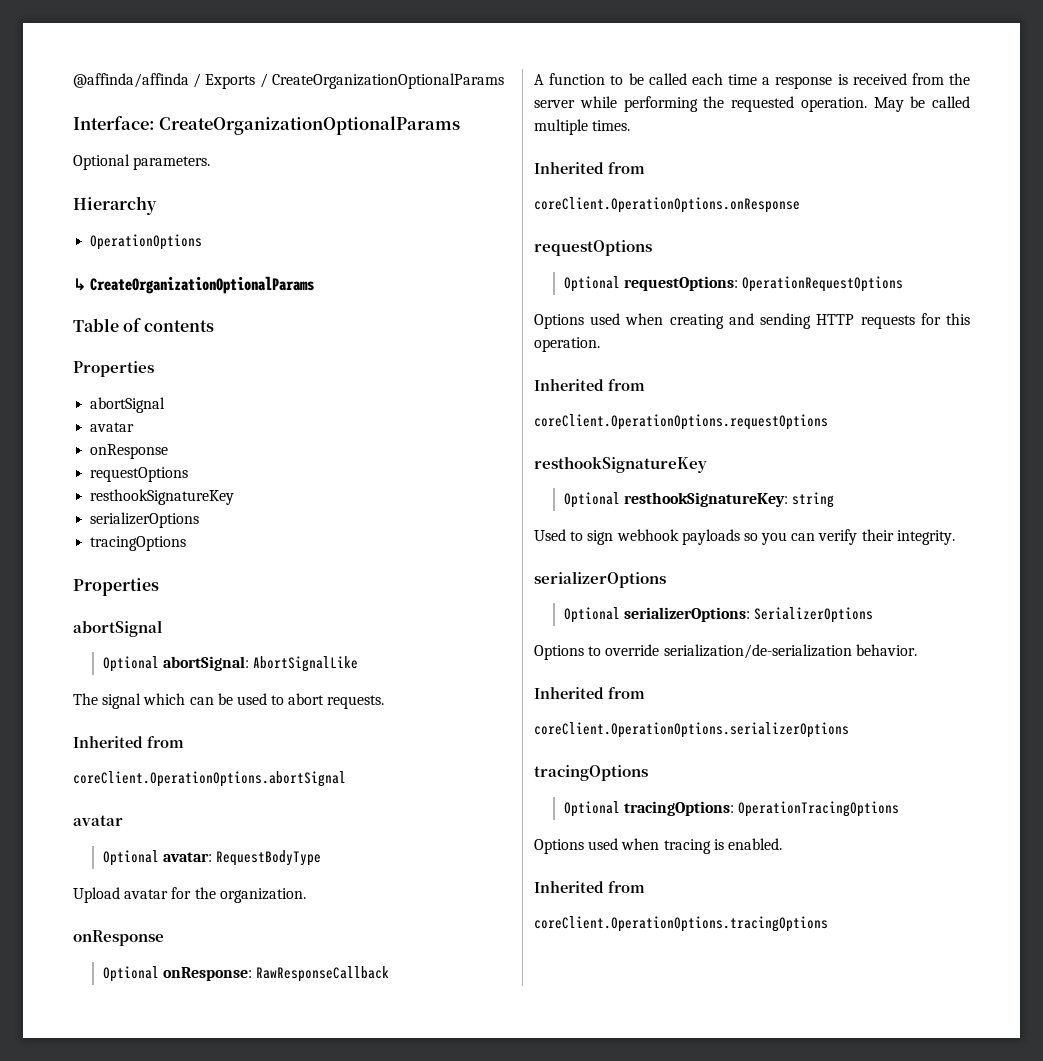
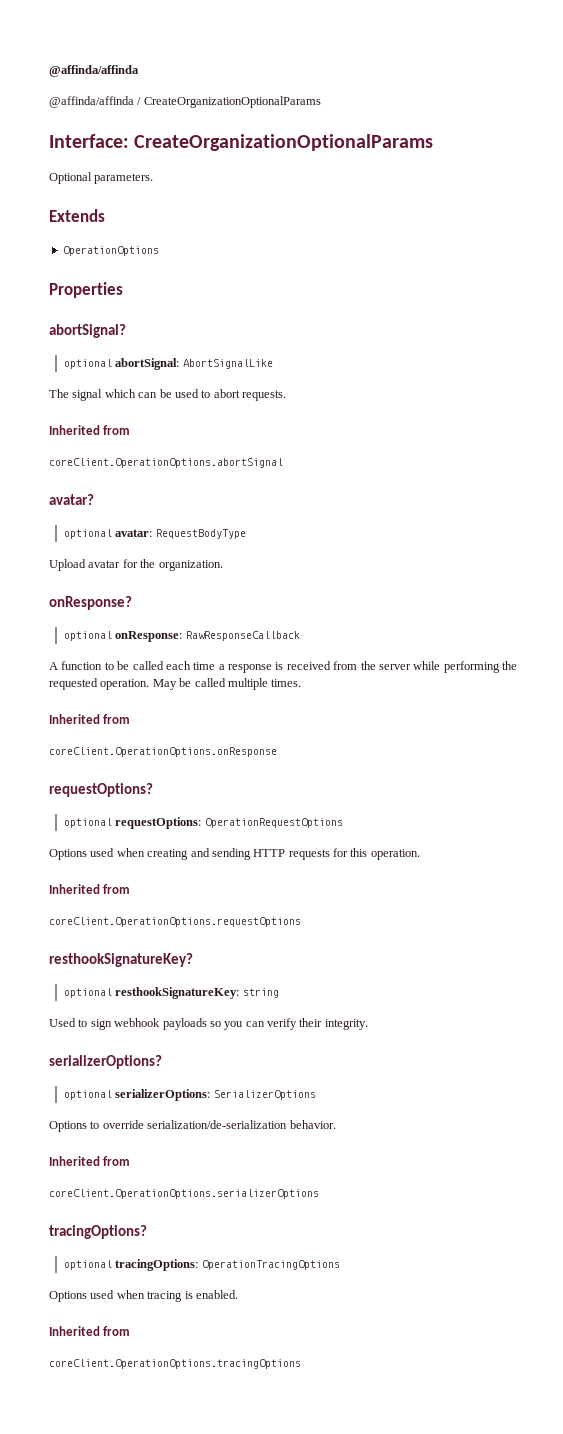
[73,73,256,89] @affinda/affinda / Exports -> [49,65,139,77] [49,96,134,108] @affinda/affinda // @affinda/affinda
[73,196,157,215] Hierarchy -> [49,209,105,222] Extends
[73,276,315,294] [73,318,214,332] [73,361,154,377] [90,397,166,413] [90,422,135,432] [90,444,169,459] [90,467,189,482] [90,489,235,505] [90,512,200,528] [90,536,187,551] [73,578,159,596] [73,620,162,637] [102,656,159,672] ↳ CreateOrganizationOptionalParams // Table of contents // Properties // abortSignal // avatar // onResponse // requestOptions // resthookSignatureKey // serializerOptions // tracingOptions // Properties // abortSignal // Optional -> [49,282,123,298] [49,324,126,338] [63,359,112,369] Properties // abortSignal? // optional
[73,815,123,826] [102,850,159,866] avatar // Optional -> [49,494,94,505] [63,529,112,539] avatar? // optional
[73,930,164,946] [102,966,159,982] onResponse // Optional -> [49,596,132,610] [63,631,112,641] onResponse? // optional
[534,240,652,256] [563,276,620,292] requestOptions // Optional -> [49,783,153,797] [63,818,112,828] requestOptions? // optional
[534,456,707,473] [563,492,620,508] resthookSignatureKey // Optional -> [49,953,193,967] [63,988,112,998] resthookSignatureKey? // optional
[534,571,666,588] [563,607,620,623] serializerOptions // Optional -> [49,1055,162,1069] [63,1090,112,1100] serializerOptions? // optional
[534,765,648,781] [563,801,620,817] tracingOptions // Optional -> [49,1225,147,1239] [63,1260,112,1270] tracingOptions? // optional

